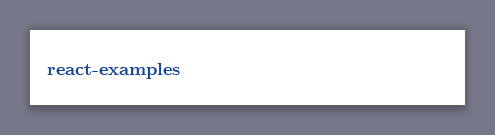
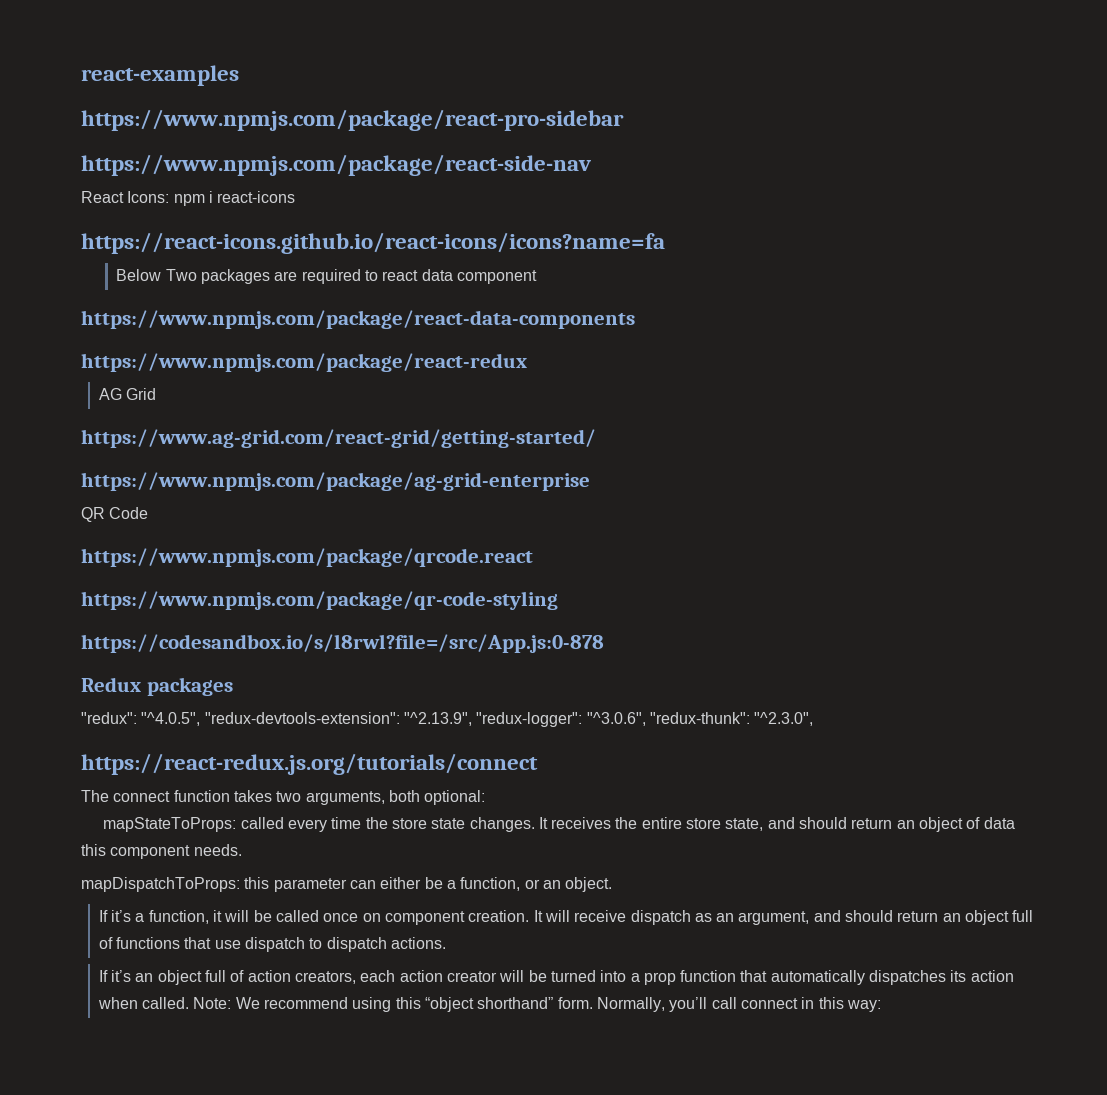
(180, 71) none -> [81,109,624,131] [81,154,591,176] [81,191,296,206] [81,232,665,254] [116,269,537,284] [81,310,635,329] [81,353,527,372] [98,388,157,400] [81,429,596,448] [81,472,590,491] [81,507,149,522] [81,548,533,567] [81,591,558,610] [81,634,604,653] [81,677,233,696] [81,712,814,727] [81,753,538,775] [81,790,486,805] [103,817,1015,832] [81,844,242,859] [81,877,613,892] [98,910,1034,925] [98,937,446,952] [98,970,1014,985] [97,997,881,1012] // https://www.npmjs.com/package/react-pro-sidebar // https://www.npmjs.com/package/react-side-nav // React Icons: npm i react-icons // https://react-icons.github.io/react-icons/icons?name=fa // Below Two packages are required to react data component // https://www.npmjs.com/package/react-data-components // https://www.npmjs.com/package/react-redux // AG Grid // https://www.ag-grid.com/react-grid/getting-started/ // https://www.npmjs.com/package/ag-grid-enterprise // QR Code // https://www.npmjs.com/package/qrcode.react // https://www.npmjs.com/package/qr-code-styling // https://codesandbox.io/s/l8rwl?file=/src/App.js:0-878 // Redux packages // "redux": "^4.0.5", "redux-devtools-extension": "^2.13.9", "redux-logger": "^3.0.6", "redux-thunk": "^2.3.0", // https://react-redux.js.org/tutorials/connect // The connect function takes two arguments, both optional: // mapStateToProps: called every time the store state changes. It receives the entire store state, and should return an object of data this component needs. // mapDispatchToProps: this parameter can either be a function, or an object. // If it’s a function, it will be called once on component creation. It will receive dispatch as an argument, and should return an object full of functions that use dispatch to dispatch actions. // If it’s an object full of action creators, each action creator will be turned into a prop function that automatically dispatches its action when called. Note: We recommend using this “object shorthand” form. Normally, you’ll call connect in this way:

